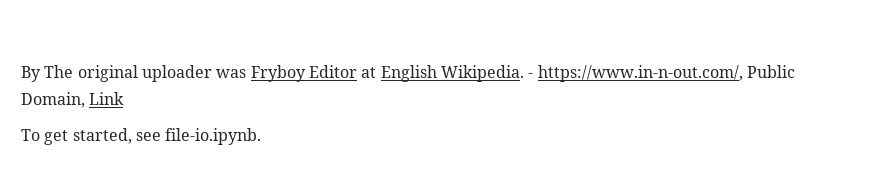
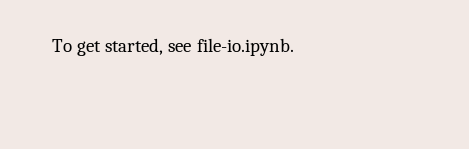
[21,65,795,82] [21,92,125,108] By The original uploader was Fryboy Editor at English Wikipedia. - https://www.in-n-out.com/, Public Domain, Link // -> (52, 45) none

